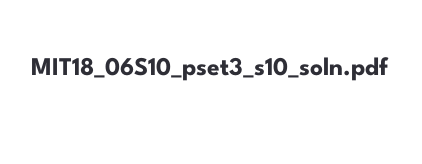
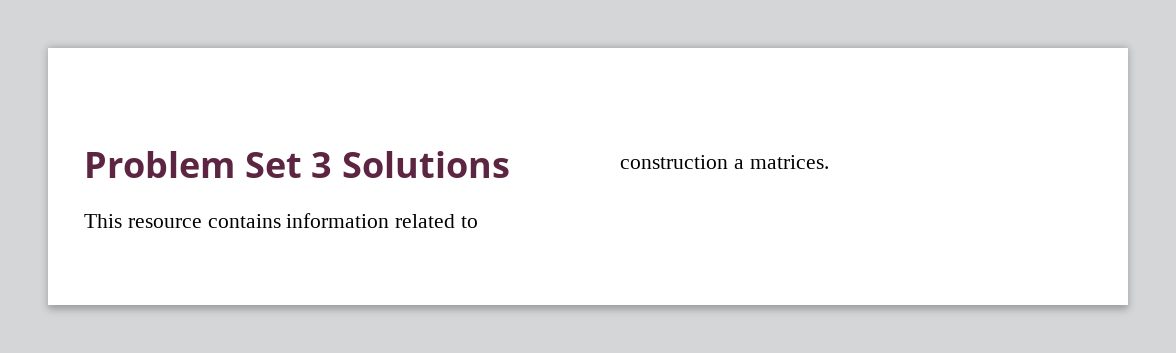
[31,57,389,81] MIT18_06S10_pset3_s10_soln.pdf -> [84,151,510,178] [84,213,479,228] [620,155,829,169] Problem Set 3 Solutions // This resource contains information related to construction a matrices.

